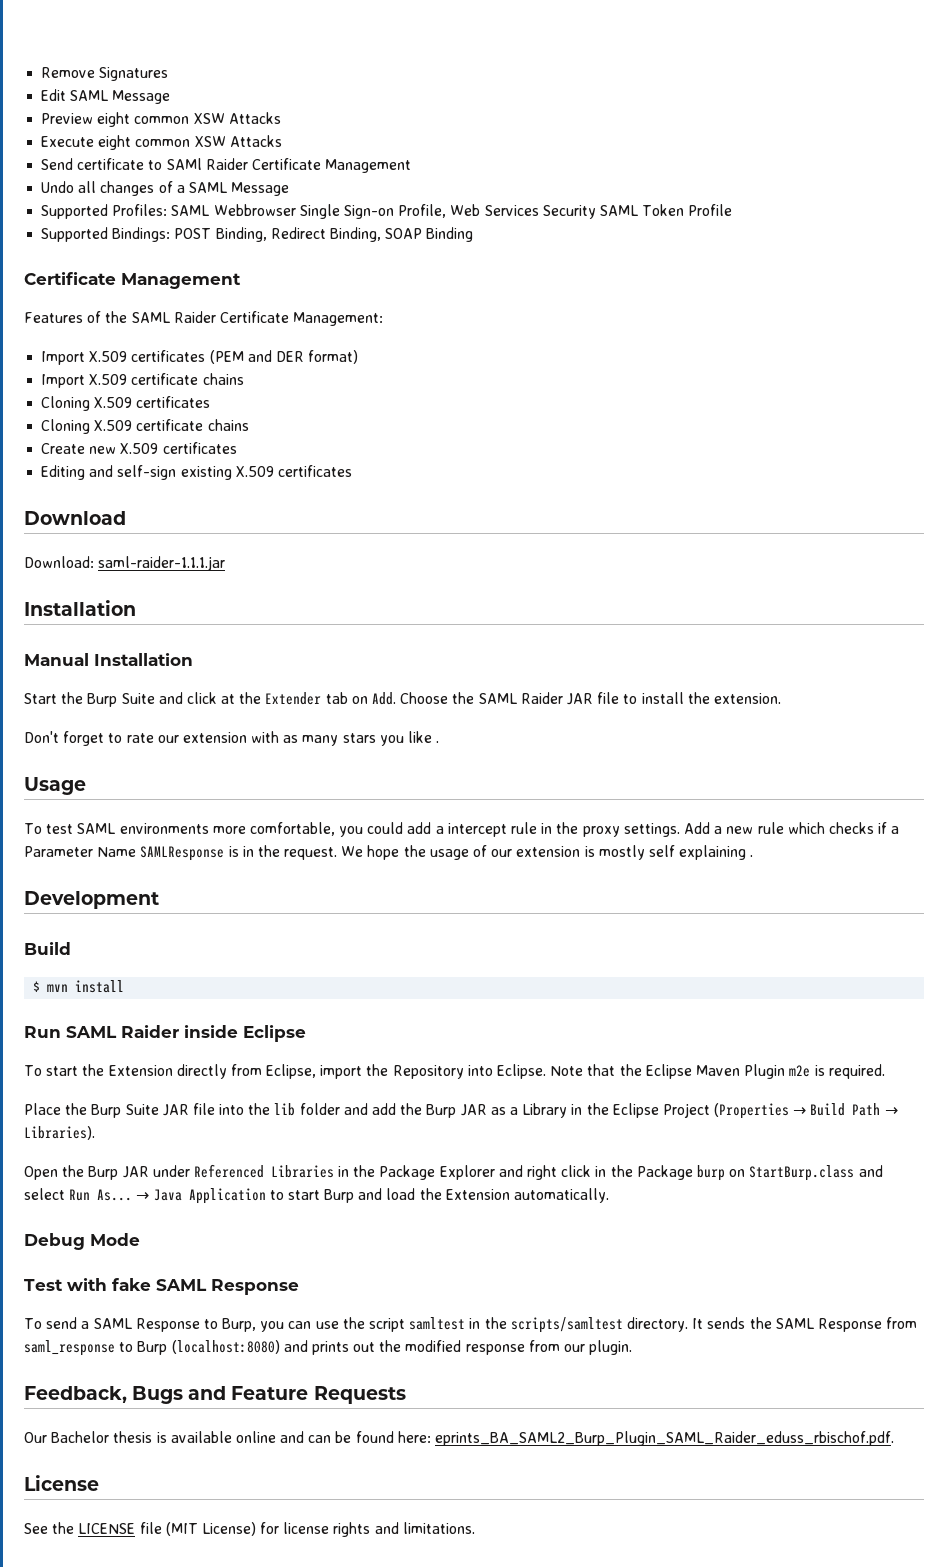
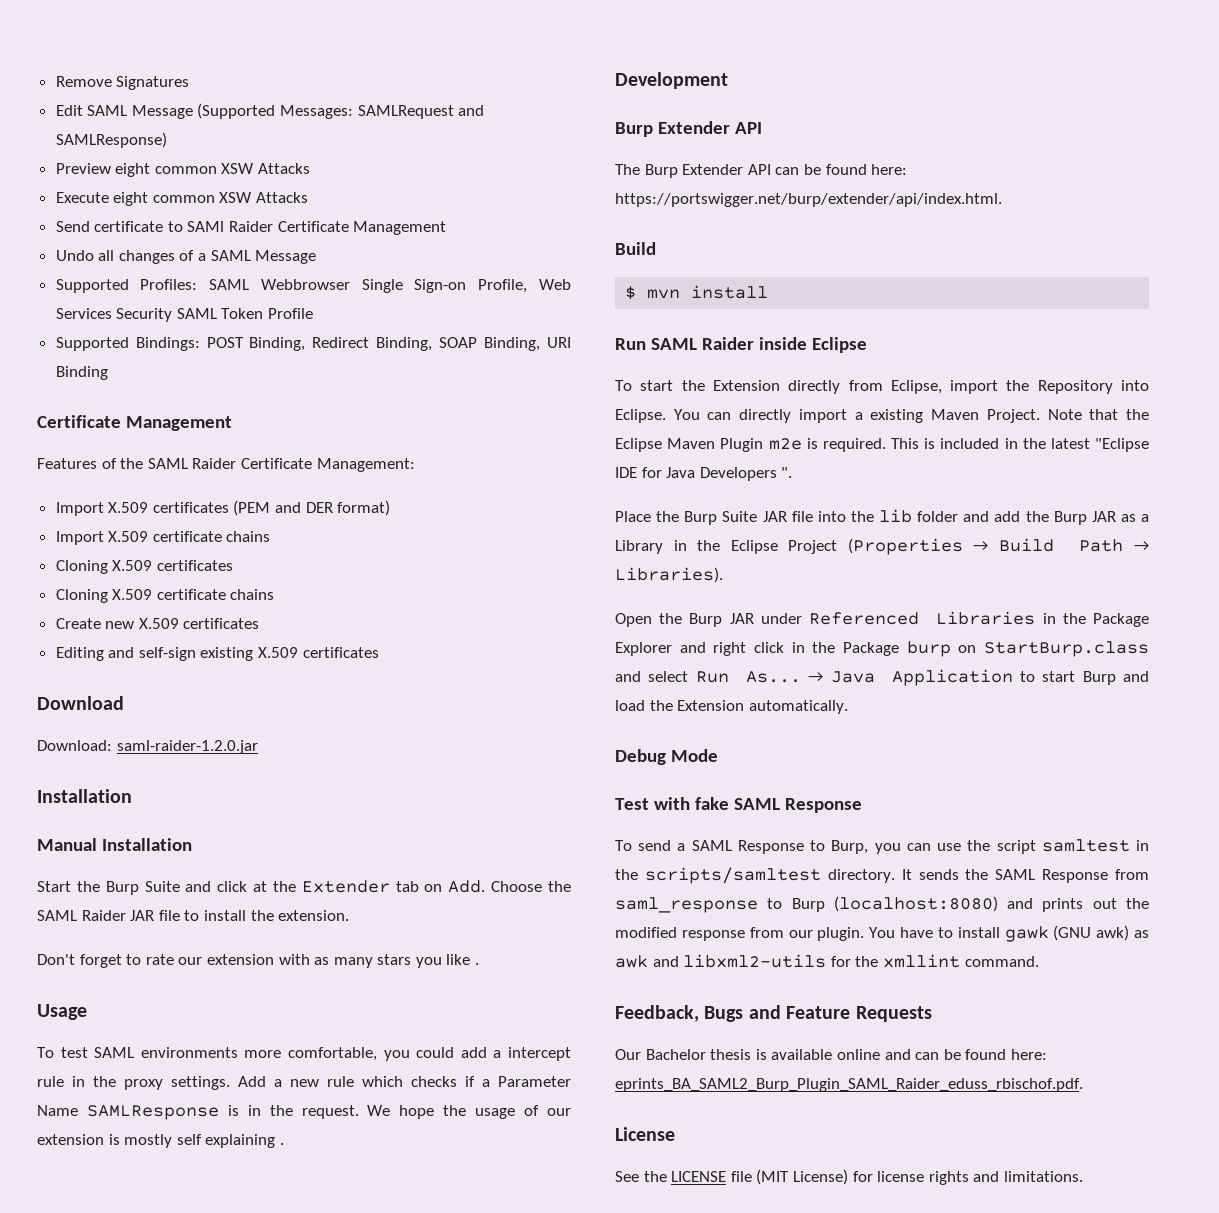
(171, 97) none -> [197,103,485,119] [55,132,167,148] (Supported Messages: SAMLRequest and SAMLResponse)
(423, 233) none -> [484,337,571,351] Binding, URI
[98,556,226,571] saml-raider-1.1.1.jar -> [116,740,258,754] saml-raider-1.2.0.jar
(159, 900) none -> [615,121,762,137] [615,164,908,178] [615,193,1002,207] // Burp Extender API // The Burp Extender API can be found here: https://portswigger.net/burp/extender/api/index.html.
(547, 1071) none -> [673,409,1040,423] You can directly import a existing Maven Project.
(885, 1071) none -> [891,438,1149,452] [615,467,793,481] This is included in the latest "Eclipse IDE for Java Developers ".
(633, 1347) none -> [869,925,1149,942] [615,954,1039,968] You have to install gawk (GNU awk) as awk and libxml2-utils for the xmllint command.

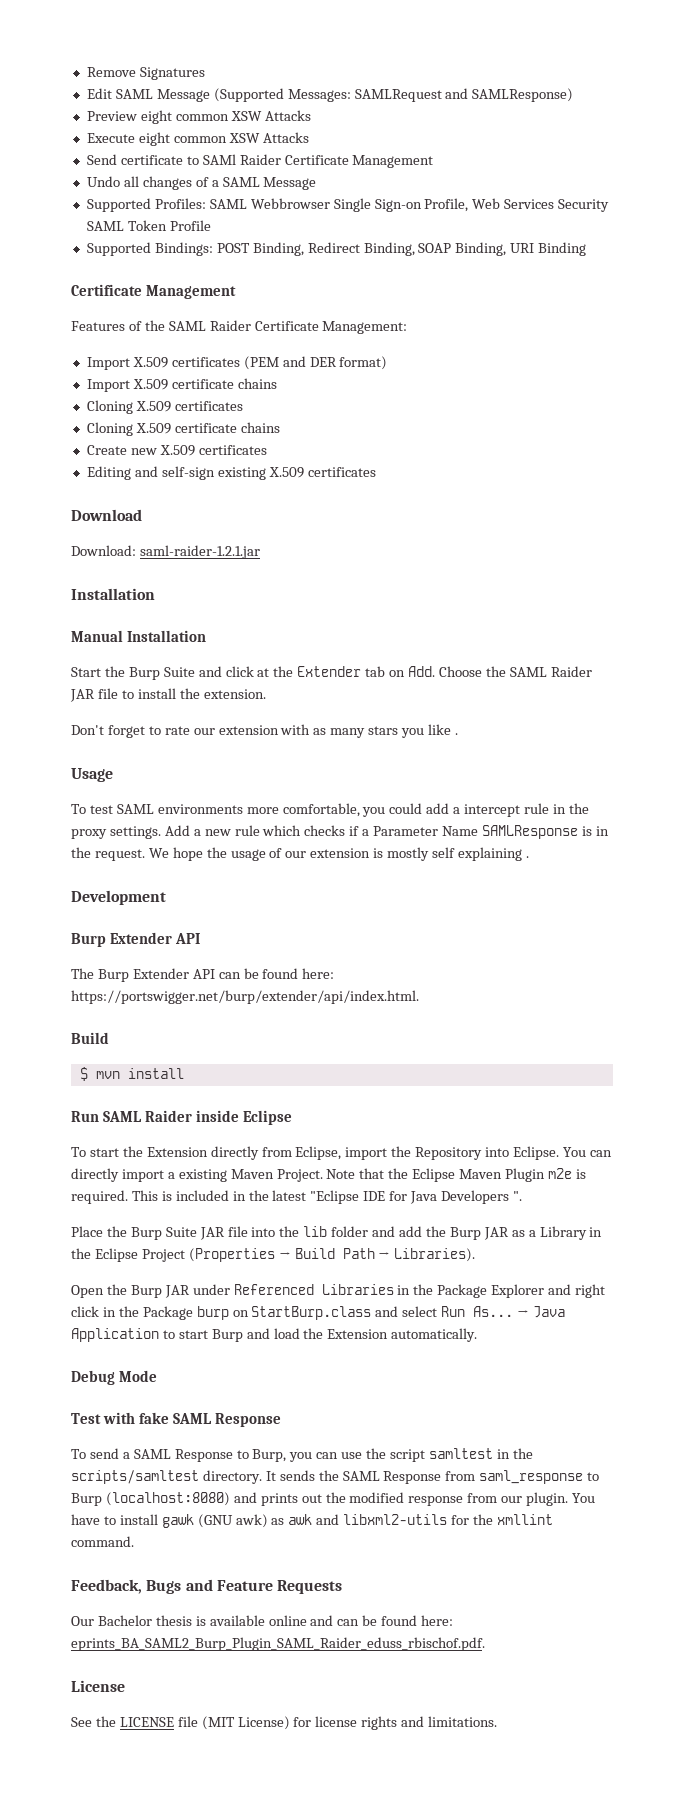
[116,740,258,754] saml-raider-1.2.0.jar -> [139,545,260,559] saml-raider-1.2.1.jar

